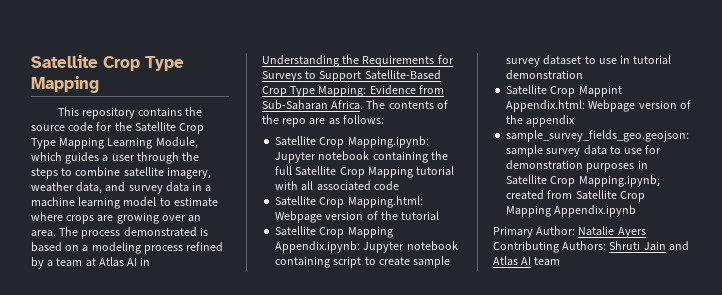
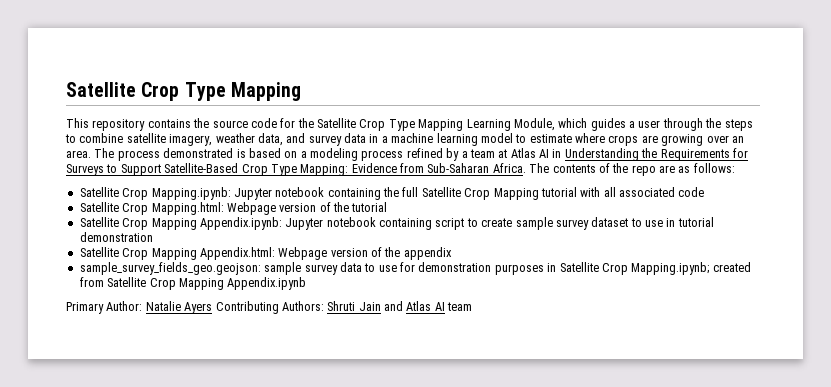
[578,85,622,97] Mappint -> [151,248,197,260] Mapping

